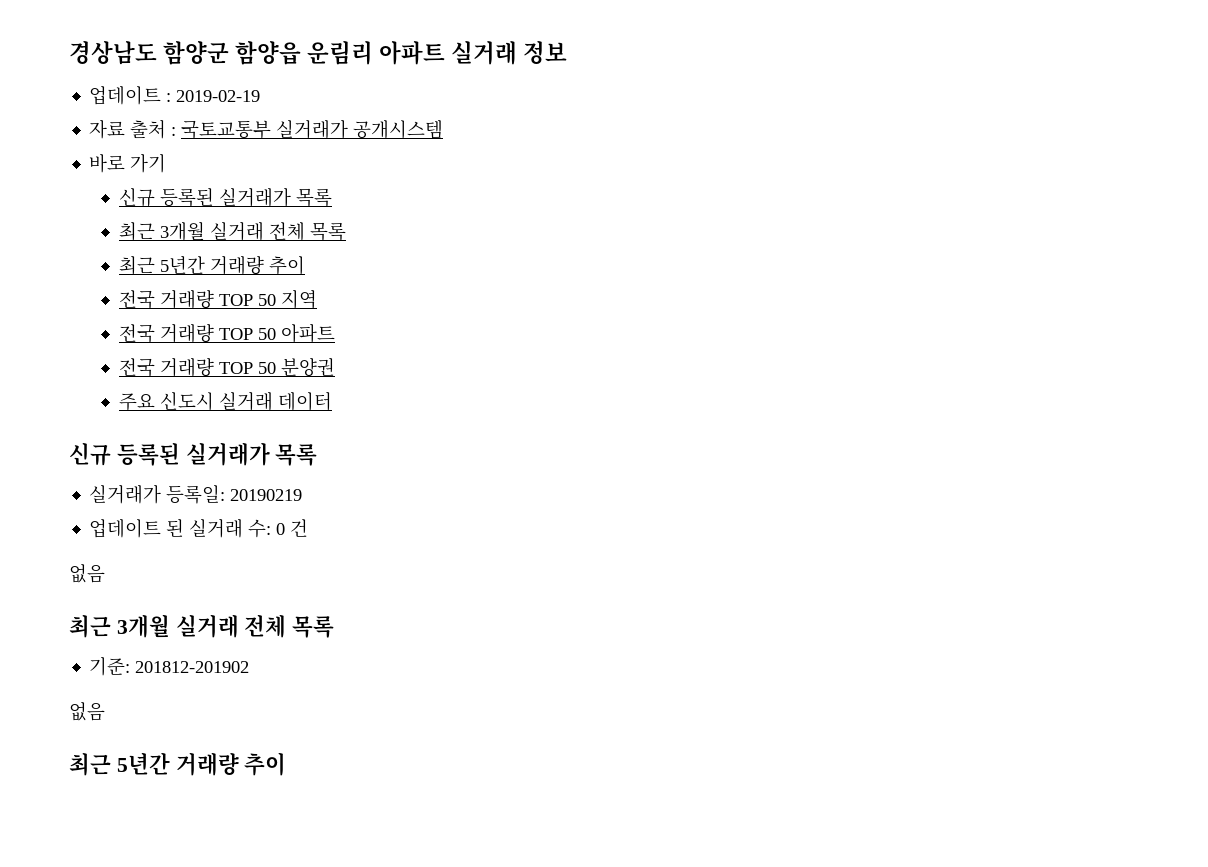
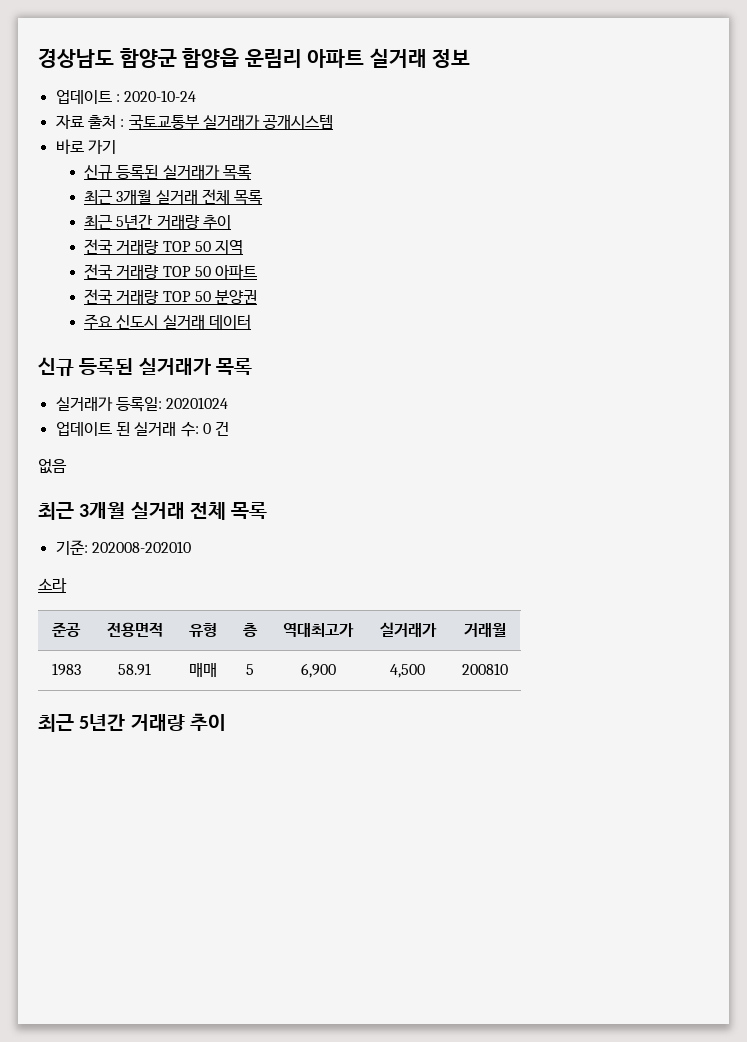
[176,90,261,102] 2019-02-19 -> [124,90,197,102] 2020-10-24
[230,489,303,501] 20190219 -> [166,397,229,409] 20201024
[135,661,250,673] [69,702,105,721] 201812-201902 // 없음 -> [91,541,191,553] [38,578,67,592] [52,622,81,637] [106,622,163,637] [188,623,217,637] [242,623,258,637] [283,623,354,637] [379,622,437,637] [463,623,506,637] [51,663,81,676] [118,663,151,676] [188,663,217,677] [245,664,254,675] [300,663,336,678] [390,664,425,678] [461,663,508,675] 202008-202010 // 소라 // 준공 | 전용면적 | 유형 | 층 | 역대최고가 | 실거래가 | 거래월 // 1983 | 58.91 | 매매 | 5 | 6,900 | 4,500 | 200810

